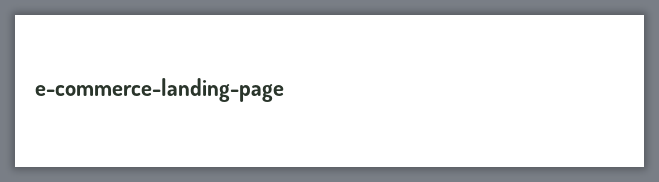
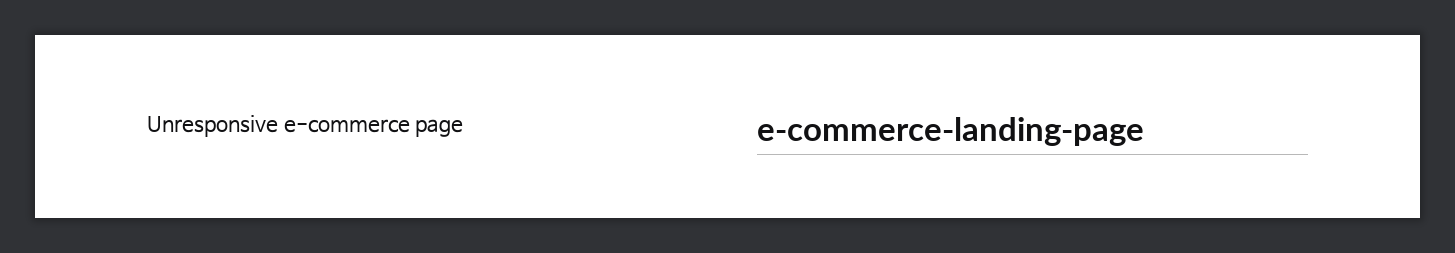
(35, 90) none -> [147,115,464,137] Unresponsive e-commerce page //

